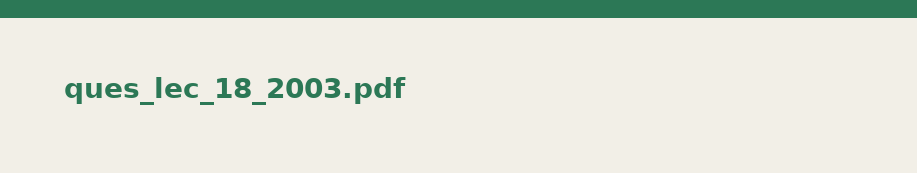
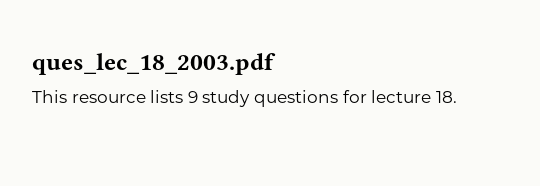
(406, 91) none -> [32,90,457,107] // This resource lists 9 study questions for lecture 18.

